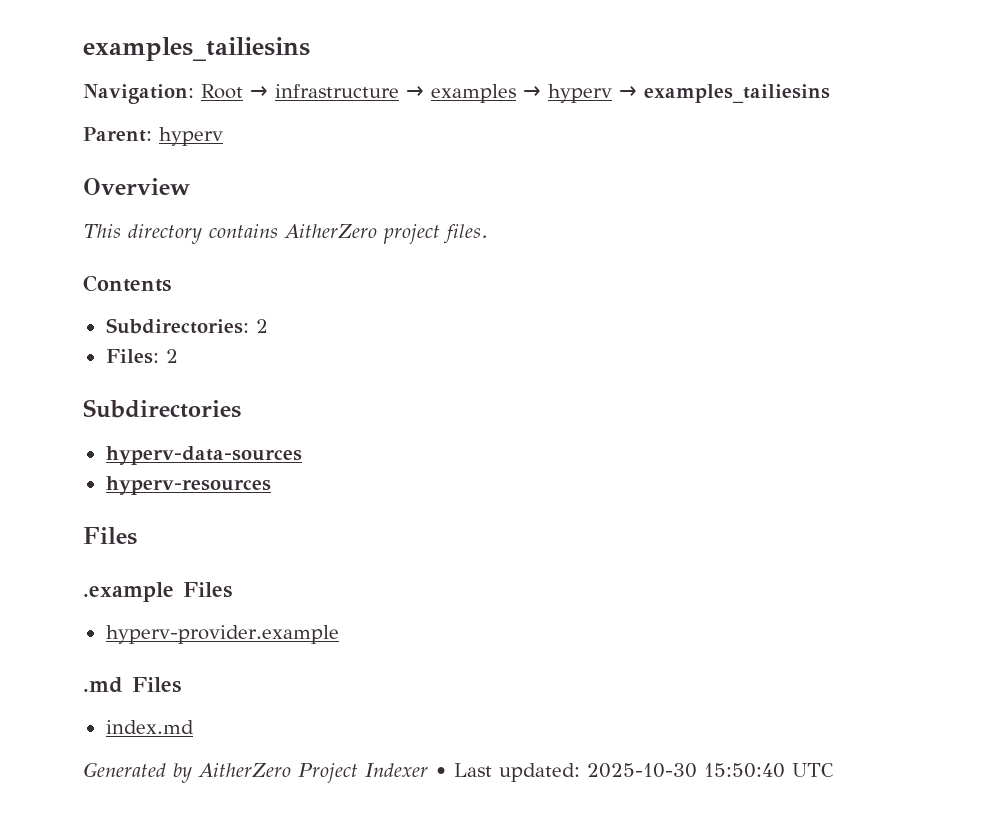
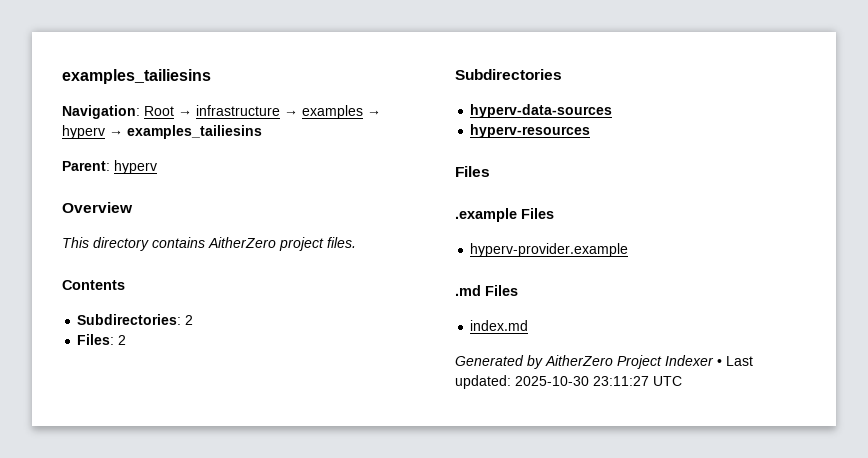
[704,763,785,778] 15:50:40 -> [593,376,649,386] 23:11:27

